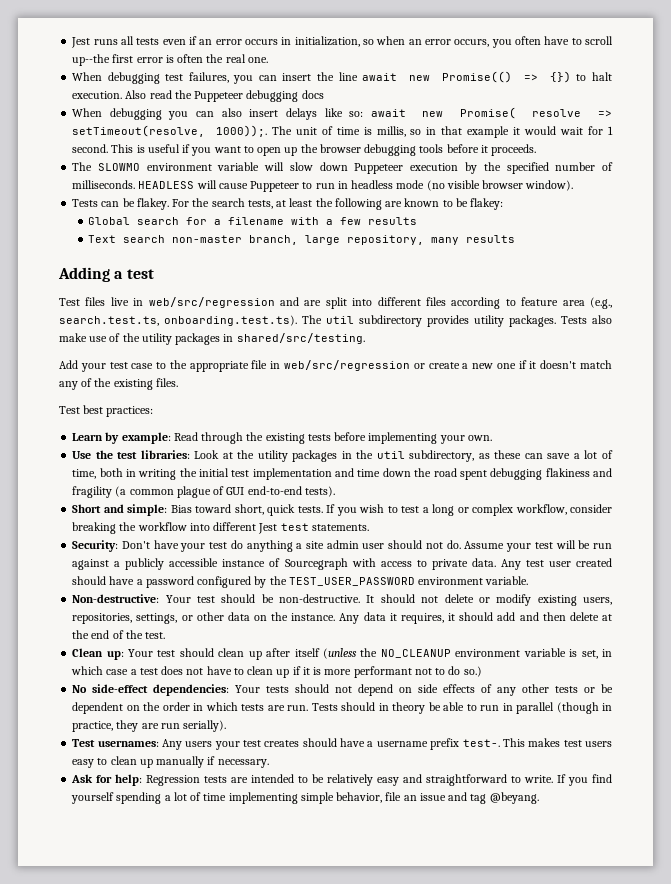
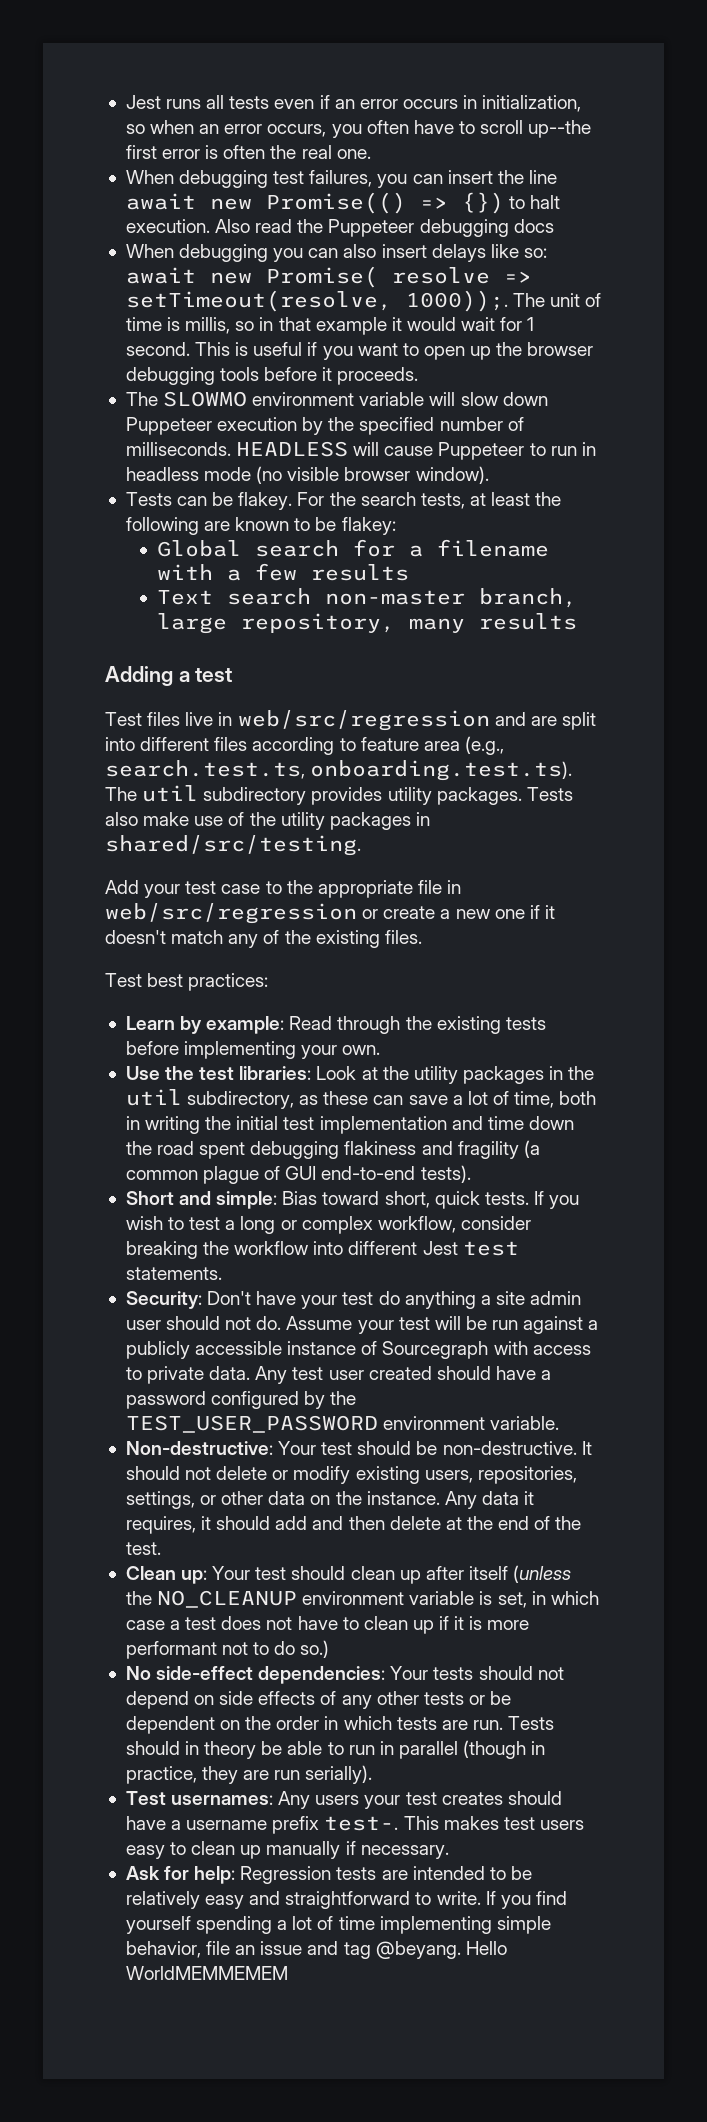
(539, 798) none -> [465,1941,507,1955] [125,1966,288,1980] Hello WorldMEMMEMEM

